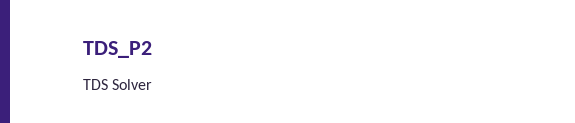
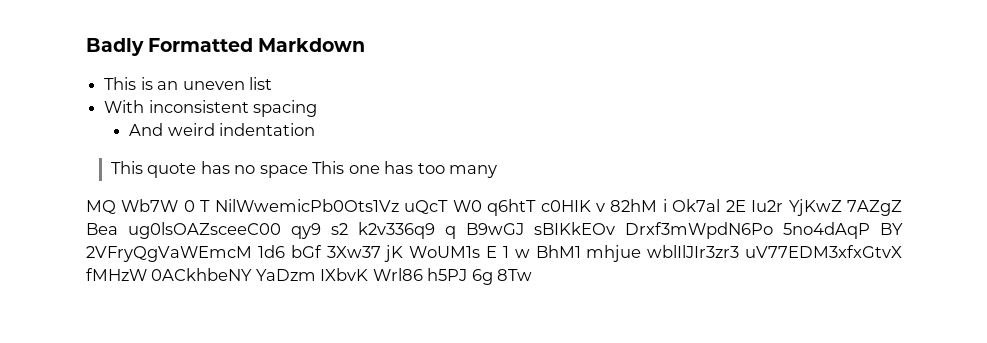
[83,41,152,58] [83,79,153,90] TDS_P2 // TDS Solver -> [86,38,366,56] [104,77,272,90] [104,100,318,117] [129,123,316,136] [110,161,498,178] [86,199,902,216] [86,222,903,239] [86,245,902,262] [86,268,533,285] Badly Formatted Markdown // This is an uneven list // With inconsistent spacing // And weird indentation // This quote has no space This one has too many // MQ Wb7W 0 T NilWwemicPb0Ots1Vz uQcT W0 q6htT c0HIK v 82hM i Ok7al 2E Iu2r YjKwZ 7AZgZ Bea ug0lsOAZsceeC00 qy9 s2 k2v336q9 q B9wGJ sBIKkEOv Drxf3mWpdN6Po 5no4dAqP BY 2VFryQgVaWEmcM 1d6 bGf 3Xw37 jK WoUM1s E 1 w BhM1 mhjue wblIlJIr3zr3 uV77EDM3xfxGtvX fMHzW 0ACkhbeNY YaDzm IXbvK Wrl86 h5PJ 6g 8Tw

